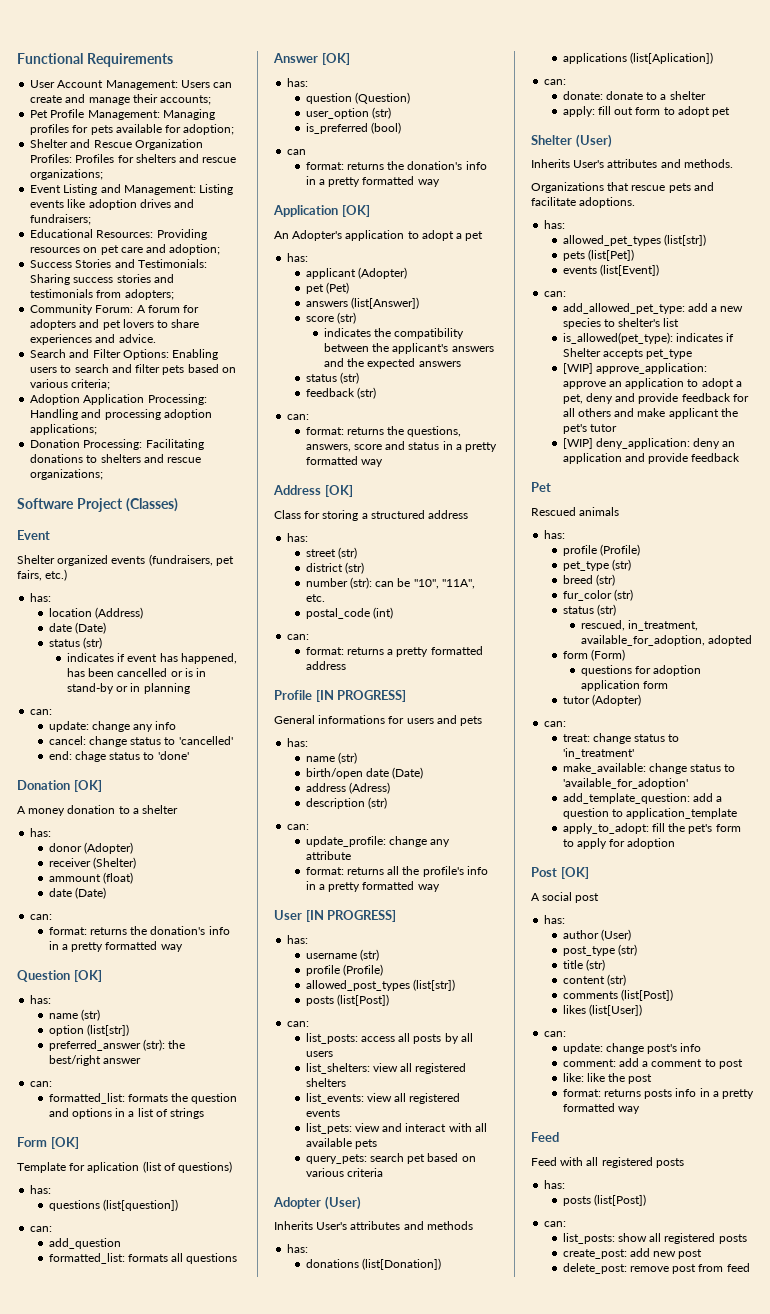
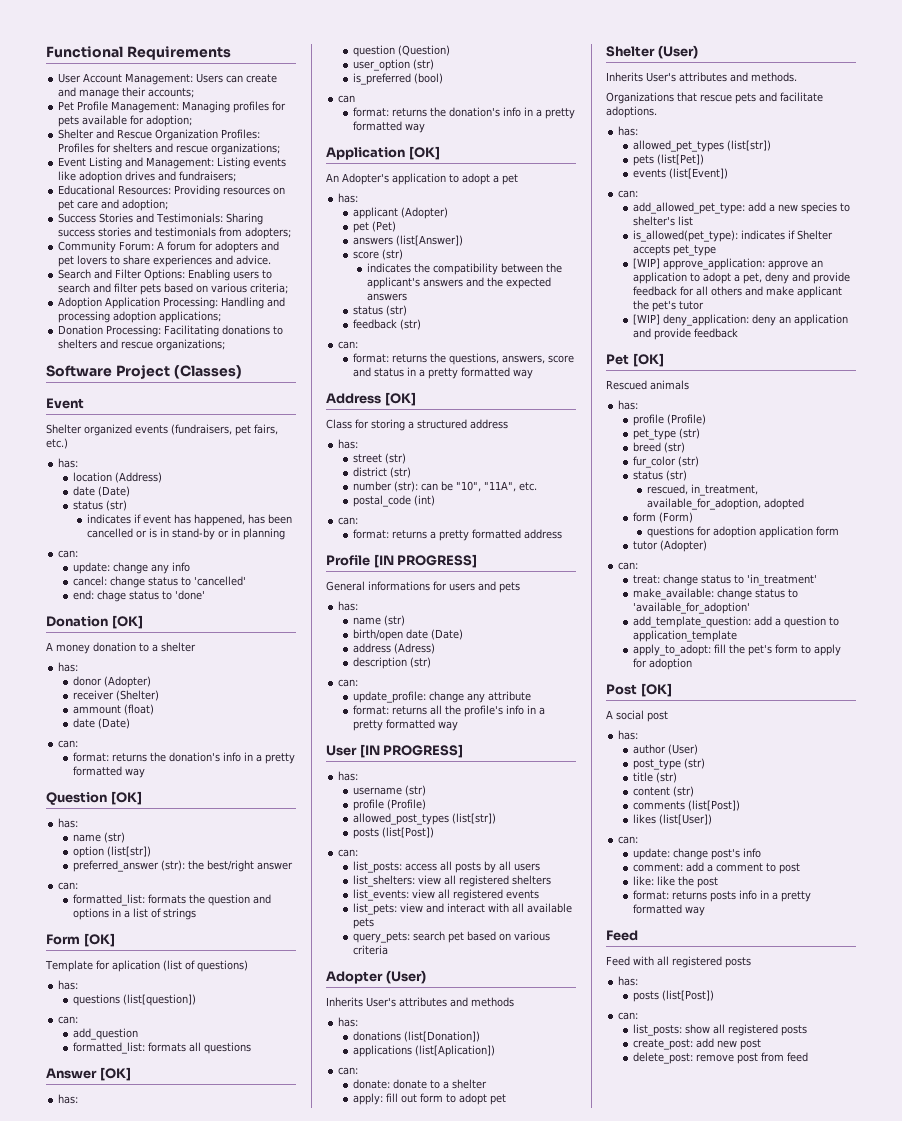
(551, 487) none -> [632,353,664,367] [OK]

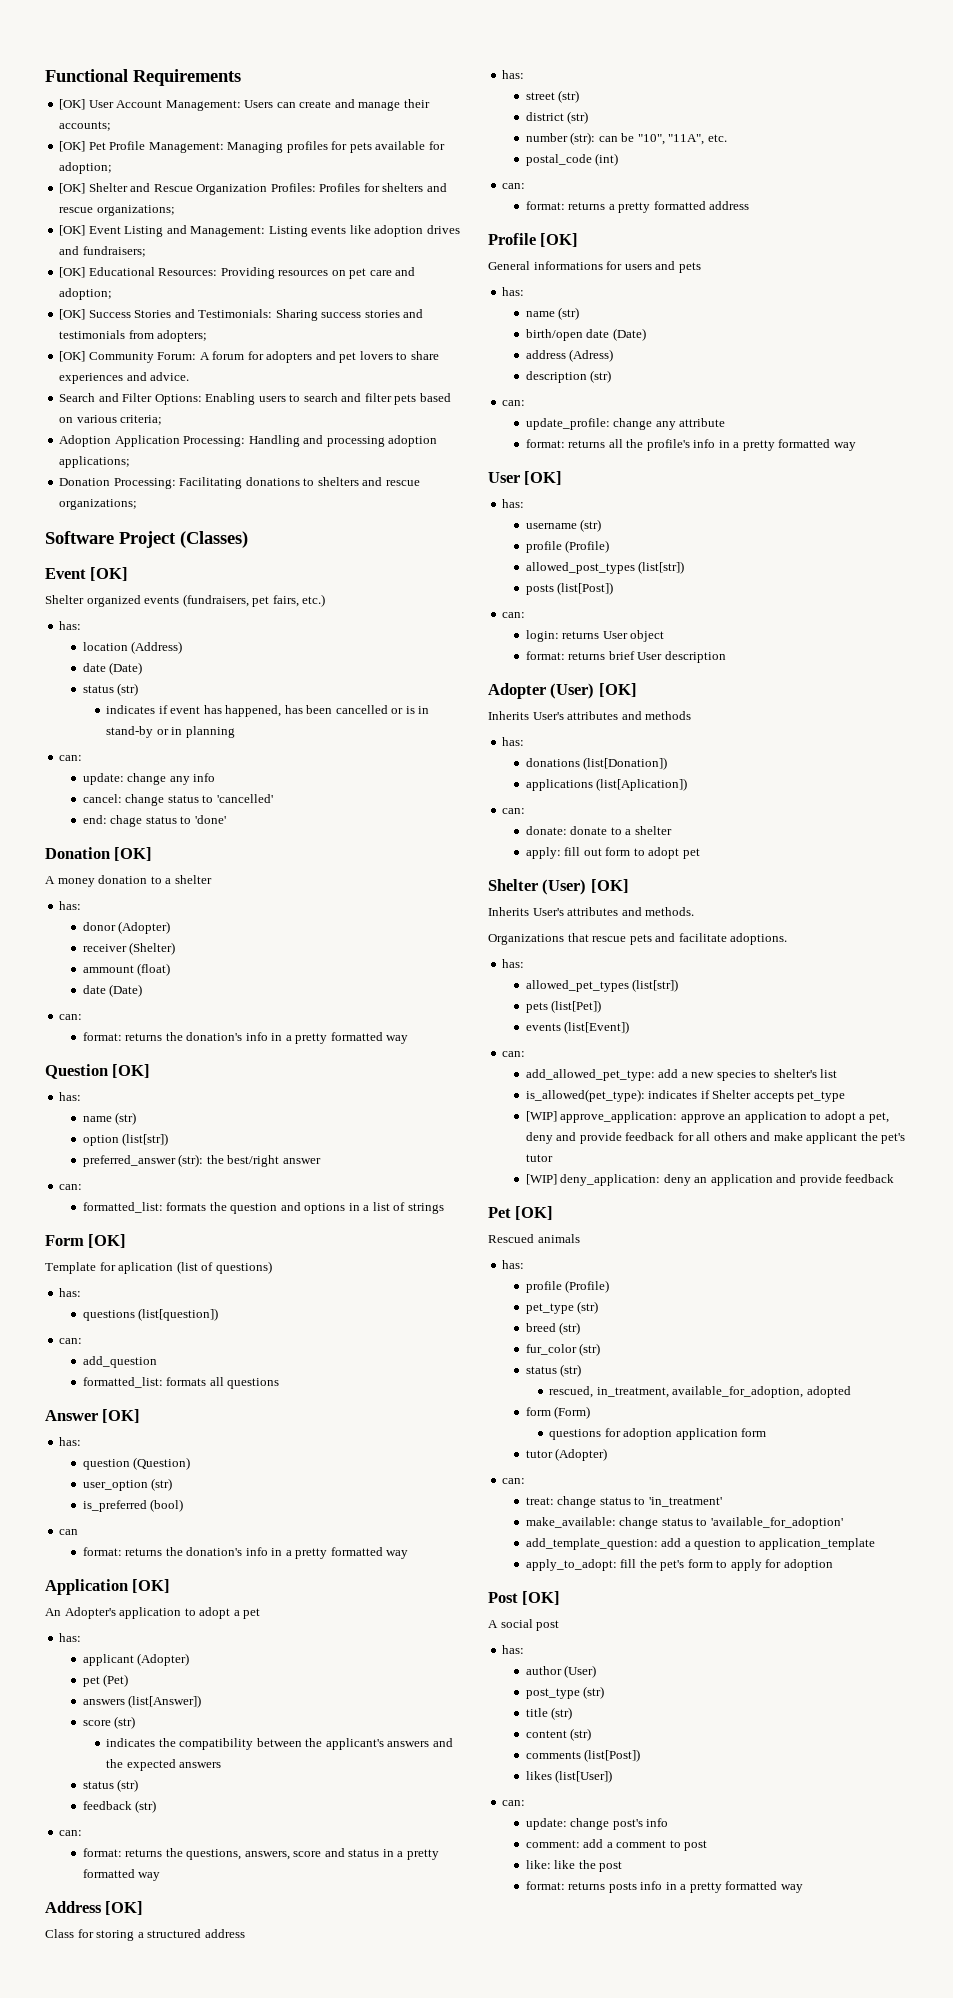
(231, 53) none -> [59,99,86,110] [OK]
(195, 93) none -> [59,141,86,152] [OK]
(193, 121) none -> [59,183,86,194] [OK]
(281, 149) none -> [59,225,86,236] [OK]
(237, 176) none -> [59,267,86,278] [OK]
(169, 205) none -> [59,309,86,320] [OK]
(292, 233) none -> [59,351,86,362] [OK]
(84, 403) none -> [90,567,129,581] [OK]
[373,554,478,568] [IN PROGRESS] -> [540,233,579,247] [OK]
[359,744,464,758] [IN PROGRESS] -> [524,471,563,485] [OK]
[352,861,540,873] [352,875,551,887] [352,889,539,901] [352,903,572,915] [352,918,374,929] [352,931,550,943] [352,945,388,955] list_posts: access all posts by all users // list_shelters: view all registered shelters // list_events: view all registered events // list_pets: view and interact with all available pets // query_pets: search pet based on various criteria -> [525,630,665,642] [525,651,726,663] login: returns User object // format: returns brief User description
(426, 977) none -> [598,683,637,697] [OK]
(698, 52) none -> [590,879,629,893] [OK]
[606,930,638,941] [606,956,751,968] [618,976,639,986] [632,990,714,1002] [618,1012,639,1020] [632,1024,807,1036] [632,1038,761,1050] [632,1052,808,1064] // Feed // Feed with all registered posts // has: // posts (list[Post]) // can: // list_posts: show all registered posts // create_post: add new post // delete_post: remove post from feed -> (803, 1888) none

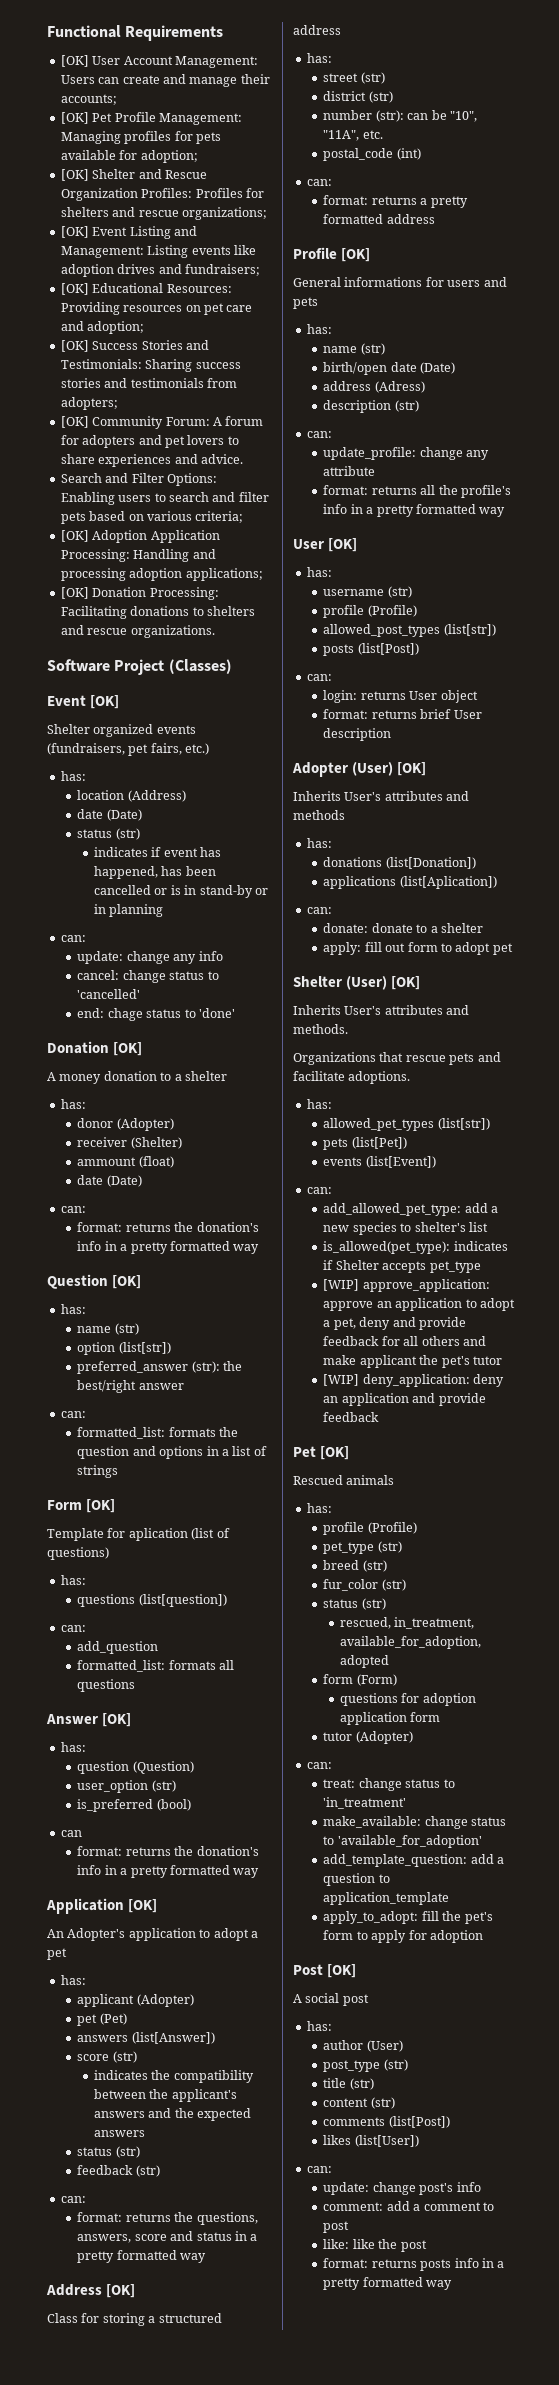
(163, 420) none -> [60,530,89,542] [OK]
(131, 462) none -> [60,587,89,599] [OK]
[59,499,138,510] organizations; -> [130,625,215,638] organizations.

